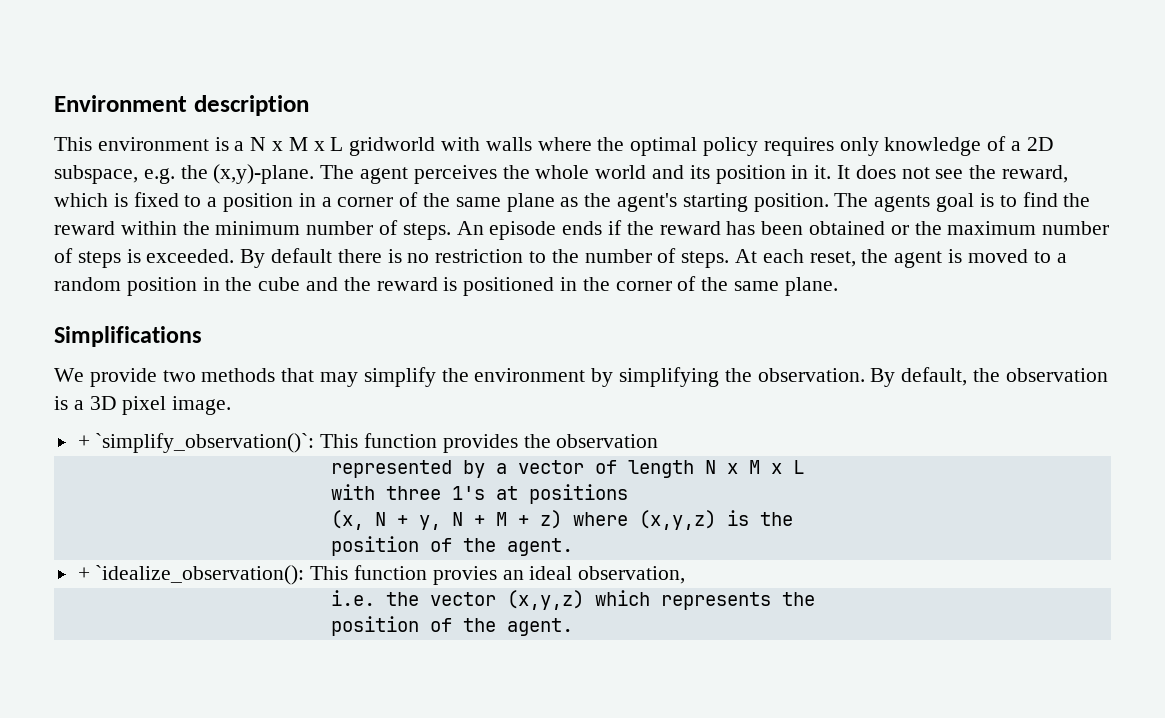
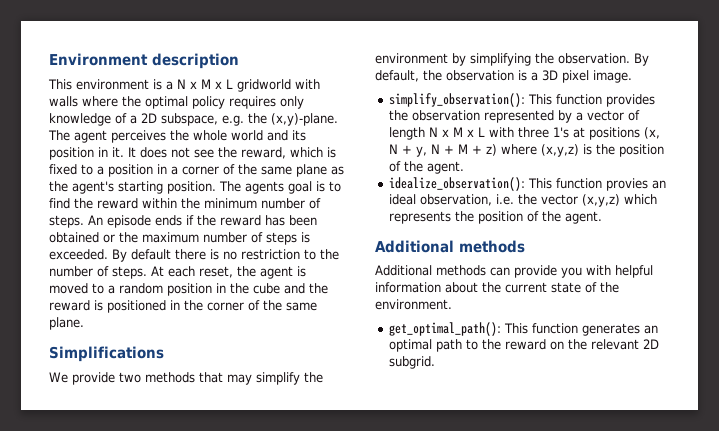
[77,433,315,453] + `simplify_observation()`: -> [389,93,526,107] simplify_observation():
(659, 441) // -> (481, 115) none
(804, 467) // -> (486, 132) none
(628, 494) // -> (641, 133) none
[330,536,573,556] [77,565,305,585] // position of the agent. // + `idealize_observation(): -> [619,144,665,157] [389,161,465,174] [389,177,526,191] position of the agent. // idealize_observation():
(686, 575) // -> (493, 200) none
[330,616,573,636] // position of the agent. -> [478,211,603,224] [375,240,525,253] [375,265,653,278] [375,282,619,293] [375,299,452,310] [389,322,659,336] [389,339,660,352] [389,356,436,369] position of the agent. // Additional methods // Additional methods can provide you with helpful information about the current state of the environment. // get_optimal_path(): This function generates an optimal path to the reward on the relevant 2D subgrid.

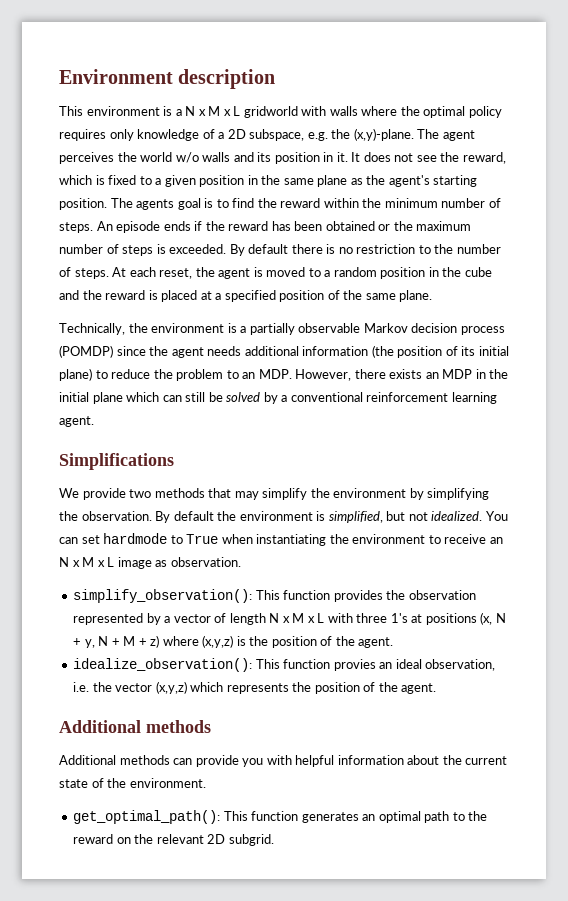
[193,130,263,141] whole world -> [140,152,231,163] world w/o walls
[108,164,235,177] position in a corner of -> [164,175,258,187] given position in
[107,300,244,313] positioned in the corner -> [161,290,325,302] placed at a specified position
(84, 323) none -> [59,323,505,335] [59,345,509,358] [59,368,509,381] [59,392,497,404] [59,416,94,427] // Technically, the environment is a partially observable Markov decision process (POMDP) since the agent needs additional information (the position of its initial plane) to reduce the problem to an MDP. However, there exists an MDP in the initial plane which can still be solved by a conventional reinforcement learning agent.
[375,70,632,83] default, the observation is a 3D pixel image. -> [173,511,508,523] [59,533,503,546] [59,557,241,569] default the environment is simplified, but not idealized. You can set hardmode to True when instantiating the environment to receive an N x M x L image as observation.

